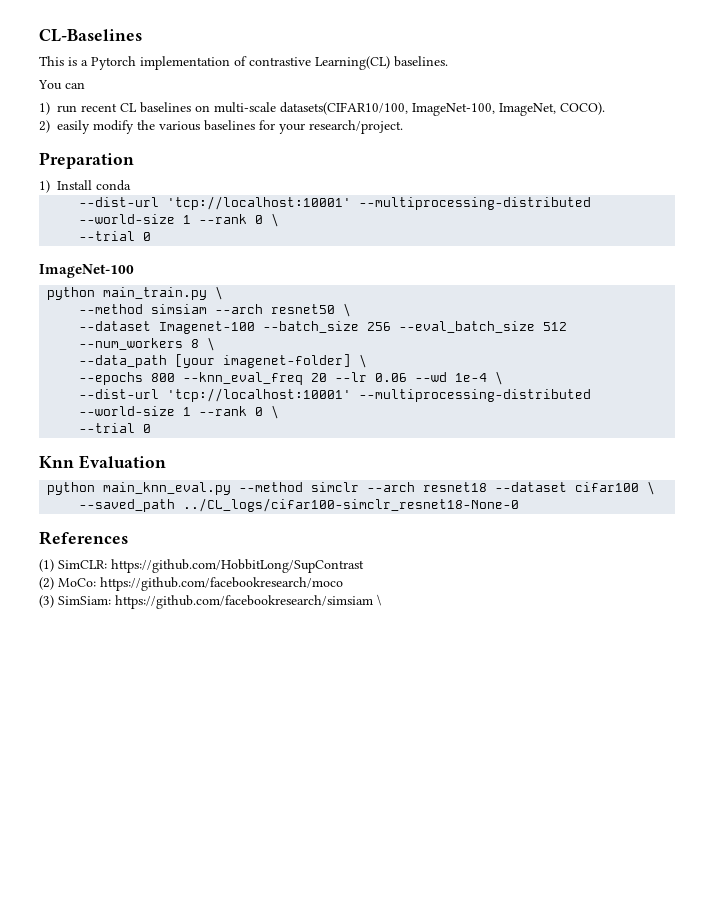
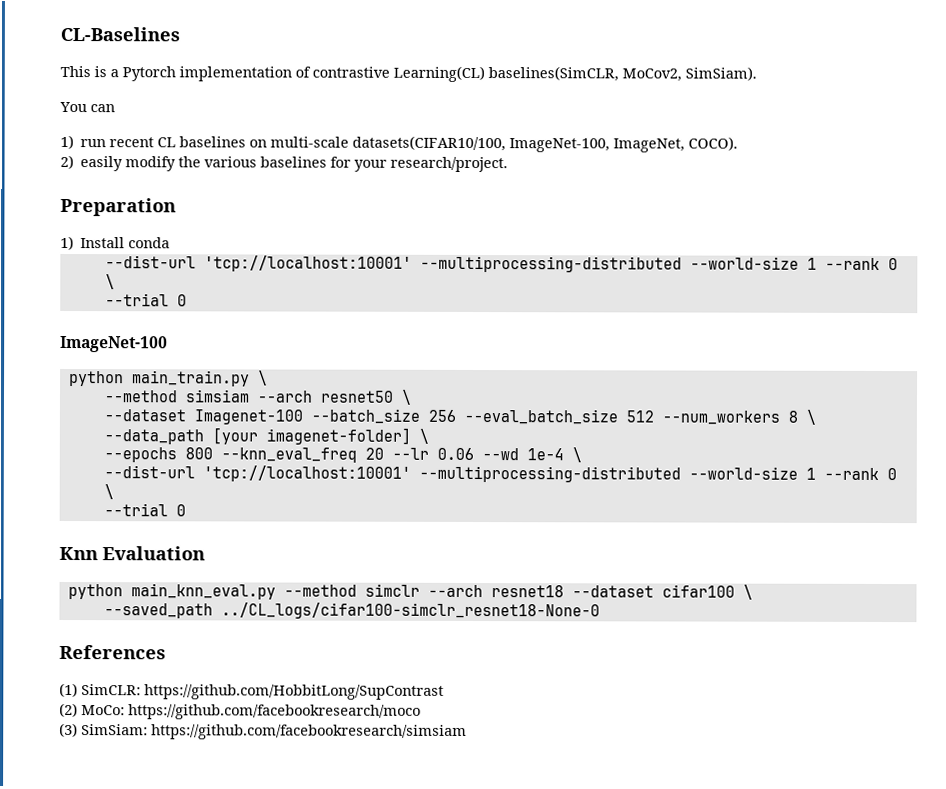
[394,56,448,67] baselines. -> [488,66,757,82] baselines(SimCLR, MoCov2, SimSiam).
[377,594,381,606] \ -> (467, 732) none

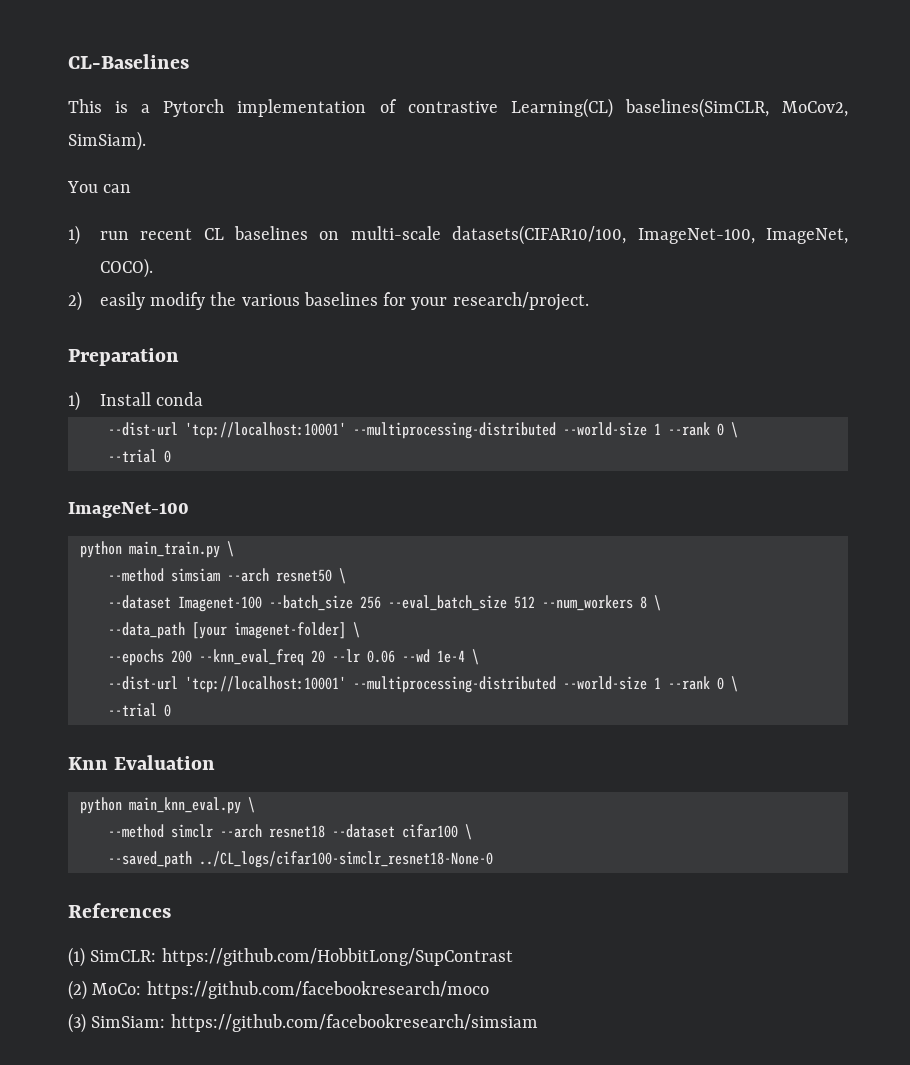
[184,447,213,460] 800 -> [170,650,192,663] 200
(276, 591) none -> [247,797,255,813] \ //

